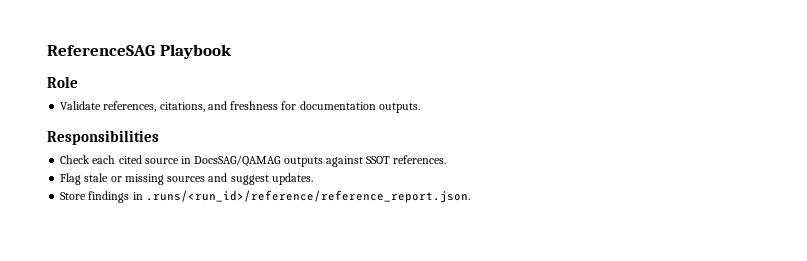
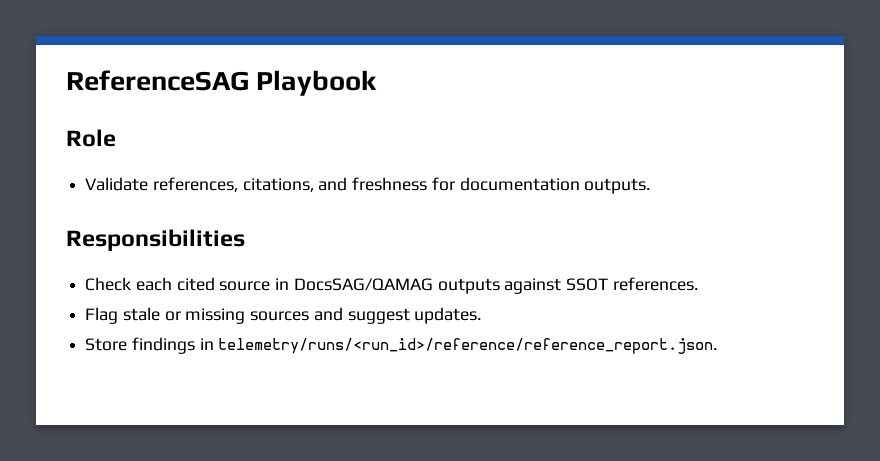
[145,190,470,203] .runs/<run_id>/reference/reference_report.json. -> [218,338,718,354] telemetry/runs/<run_id>/reference/reference_report.json.

